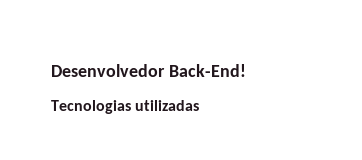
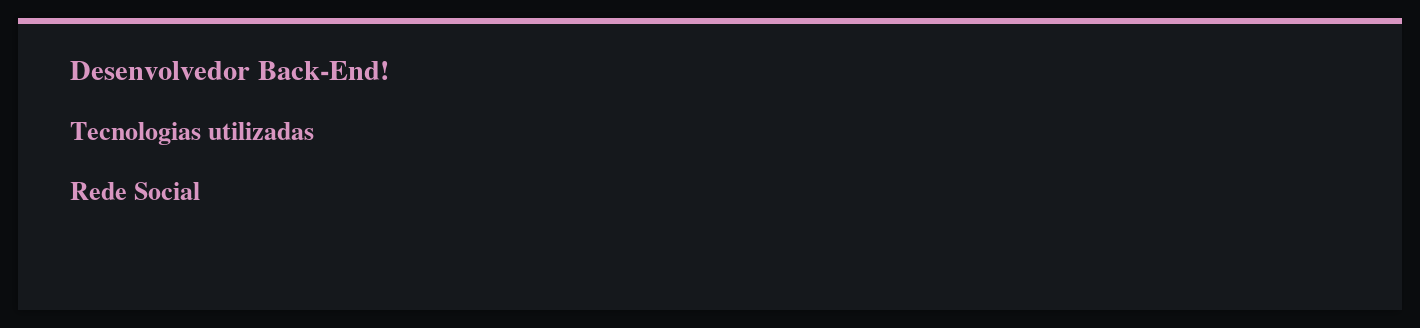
(200, 105) none -> [70,182,201,200] // Rede Social

